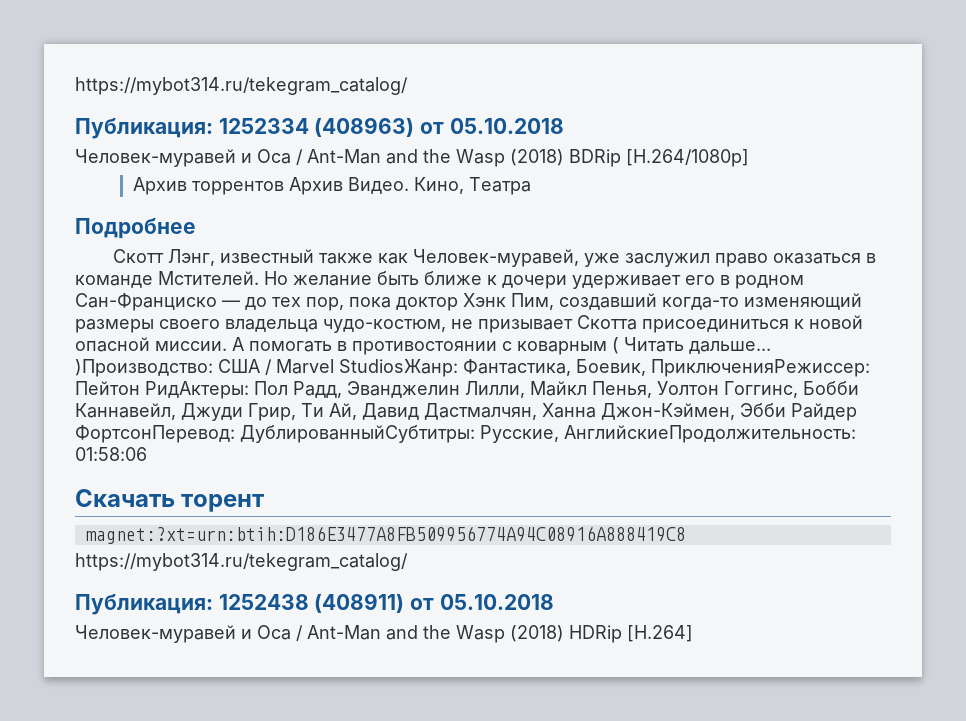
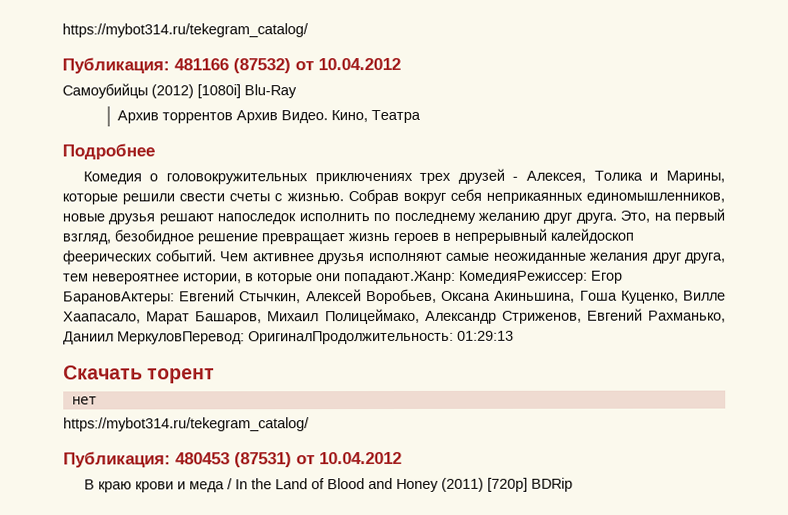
[75,77,408,95] [75,117,564,139] [75,149,749,167] https://mybot314.ru/tekegram_catalog/ // Публикация: 1252334 (408963) от 05.10.2018 // Человек-муравей и Оса / Ant-Man and the Wasp (2018) BDRip [H.264/1080p] -> [62,23,309,38] [62,57,401,74] [62,83,297,99] https://mybot314.ru/tekegram_catalog/ // Публикация: 481166 (87532) от 10.04.2012 // Самоубийцы (2012) [1080i] Blu-Ray
[112,249,876,267] [75,271,804,289] [75,293,862,311] [75,315,863,333] [75,337,771,355] [75,359,870,377] [75,381,859,399] [75,403,857,421] [75,425,856,443] [75,447,147,461] Скотт Лэнг, известный также как Человек-муравей, уже заслужил право оказаться в команде Мстителей. Но желание быть ближе к дочери удерживает его в родном Сан-Франциско — до тех пор, пока доктор Хэнк Пим, создавший когда-то изменяющий размеры своего владельца чудо-костюм, не призывает Скотта присоединиться к новой опасной миссии. А помогать в противостоянии с коварным ( Читать дальше... )Производство: США / Marvel StudiosЖанр: Фантастика, Боевик, ПриключенияРежиссер: Пейтон РидАктеры: Пол Радд, Эванджелин Лилли, Майкл Пенья, Уолтон Гоггинс, Бобби Каннавейл, Джуди Грир, Ти Ай, Давид Дастмалчян, Ханна Джон-Кэймен, Эбби Райдер ФортсонПеревод: ДублированныйСубтитры: Русские, АнглийскиеПродолжительность: 01:58:06 -> [82,168,726,185] [62,188,726,205] [62,208,725,225] [62,228,634,245] [62,249,726,265] [63,270,623,285] [63,288,726,305] [63,308,726,325] [63,330,514,345] Комедия о головокружительных приключениях трех друзей - Алексея, Толика и Марины, которые решили свести счеты с жизнью. Собрав вокруг себя неприкаянных единомышленников, новые друзья решают напоследок исполнить по последнему желанию друг друга. Это, на первый взгляд, безобидное решение превращает жизнь героев в непрерывный калейдоскоп феерических событий. Чем активнее друзья исполняют самые неожиданные желания друг друга, тем невероятнее истории, в которые они попадают.Жанр: КомедияРежиссер: Егор БарановАктеры: Евгений Стычкин, Алексей Воробьев, Оксана Акиньшина, Гоша Куценко, Вилле Хаапасало, Марат Башаров, Михаил Полицеймако, Александр Стриженов, Евгений Рахманько, Даниил МеркуловПеревод: ОригиналПродолжительность: 01:29:13
[85,526,686,544] [75,553,408,571] [75,593,554,615] [75,625,693,643] magnet:?xt=urn:btih:D186E3477A8FB509956774A94C08916A888419C8 // https://mybot314.ru/tekegram_catalog/ // Публикация: 1252438 (408911) от 05.10.2018 // Человек-муравей и Оса / Ant-Man and the Wasp (2018) HDRip [H.264] -> [71,396,97,405] [63,417,310,432] [63,451,402,468] [83,477,573,493] нет // https://mybot314.ru/tekegram_catalog/ // Публикация: 480453 (87531) от 10.04.2012 // В краю крови и меда / In the Land of Blood and Honey (2011) [720p] BDRip

